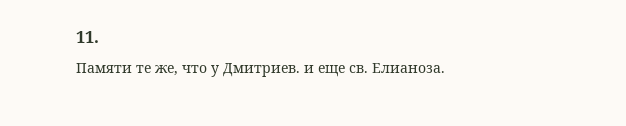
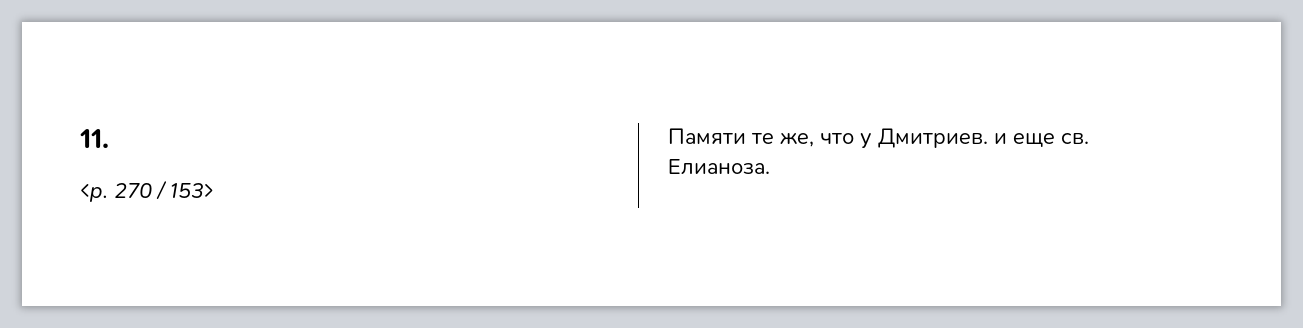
(99, 37) none -> [80,180,214,202] // <p. 270 / 153>

